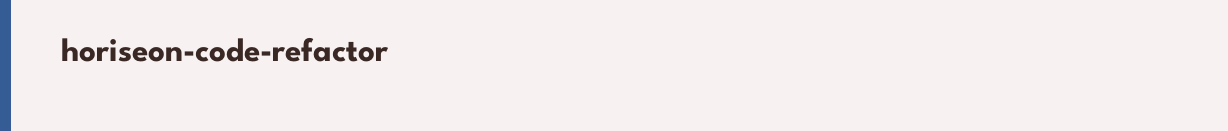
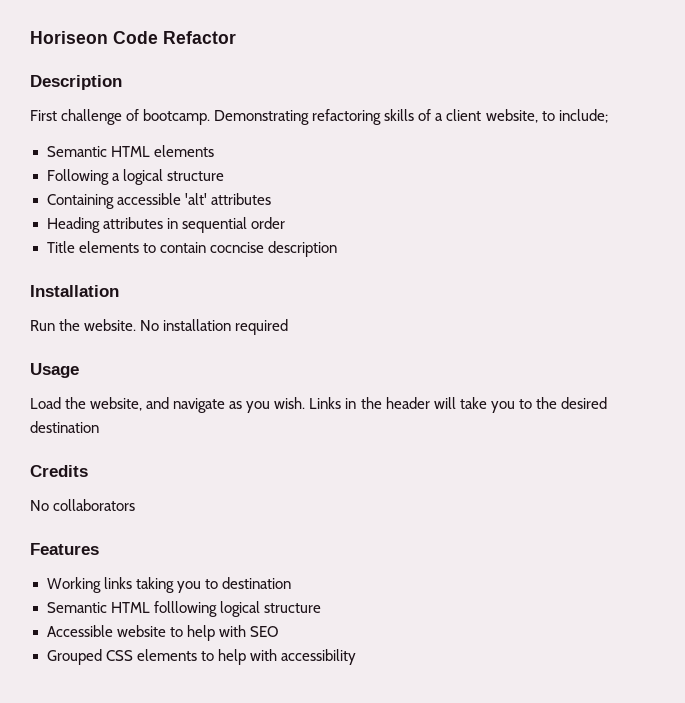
[61,37,389,62] horiseon-code-refactor -> [30,31,236,44] [30,75,122,90] [30,109,608,125] [46,145,214,157] [46,169,224,185] [46,193,271,209] [46,217,285,233] [46,241,337,257] [30,285,119,297] [30,319,289,335] [30,363,79,378] [30,397,607,413] [30,421,99,433] [30,465,88,477] [30,499,136,511] [30,543,99,555] [46,577,291,593] [46,601,321,617] [46,625,279,641] [46,649,356,665] Horiseon Code Refactor // Description // First challenge of bootcamp. Demonstrating refactoring skills of a client website, to include; // Semantic HTML elements // Following a logical structure // Containing accessible 'alt' attributes // Heading attributes in sequential order // Title elements to contain cocncise description // Installation // Run the website. No installation required // Usage // Load the website, and navigate as you wish. Links in the header will take you to the desired destination // Credits // No collaborators // Features // Working links taking you to destination // Semantic HTML folllowing logical structure // Accessible website to help with SEO // Grouped CSS elements to help with accessibility

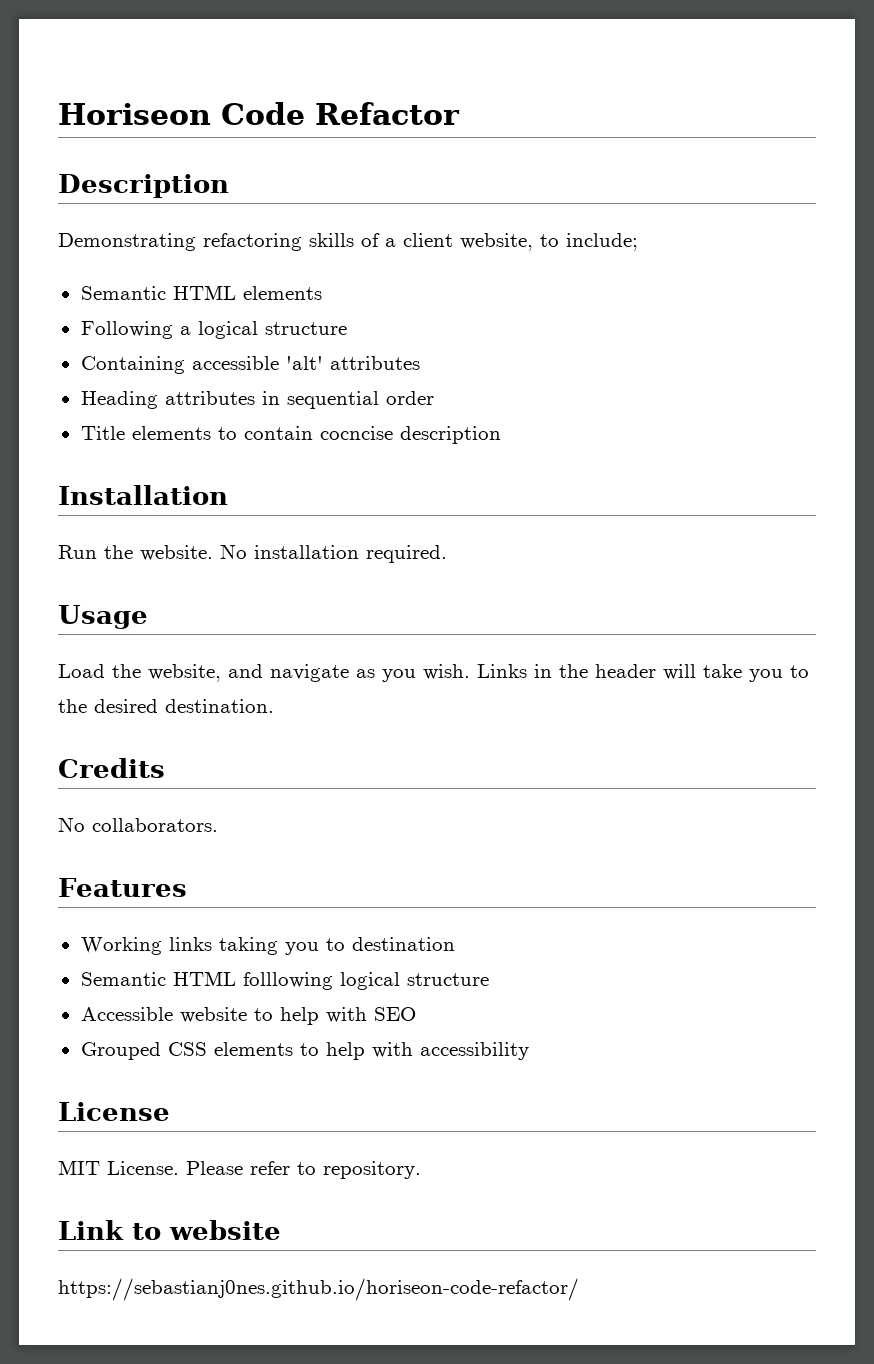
[30,109,211,125] First challenge of bootcamp. -> (229, 186) none
[235,319,289,335] required -> [366,545,447,563] required.
[30,421,99,433] destination -> [165,699,274,713] destination.
[53,499,136,511] collaborators -> [92,818,218,832] collaborators.
(356, 657) none -> [58,1102,170,1121] [58,1160,421,1179] [58,1220,281,1240] [58,1278,579,1301] // License // MIT License. Please refer to repository. // Link to website // https://sebastianj0nes.github.io/horiseon-code-refactor/

